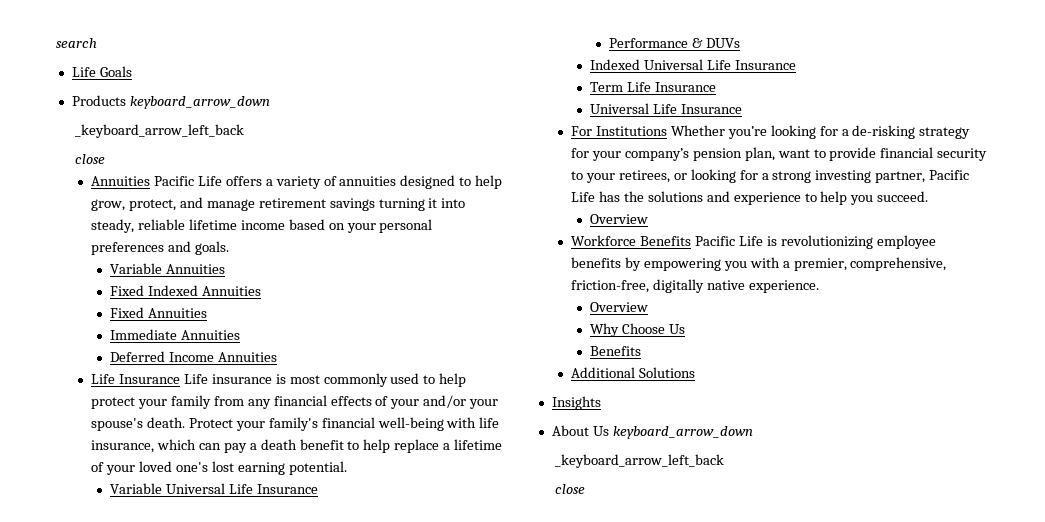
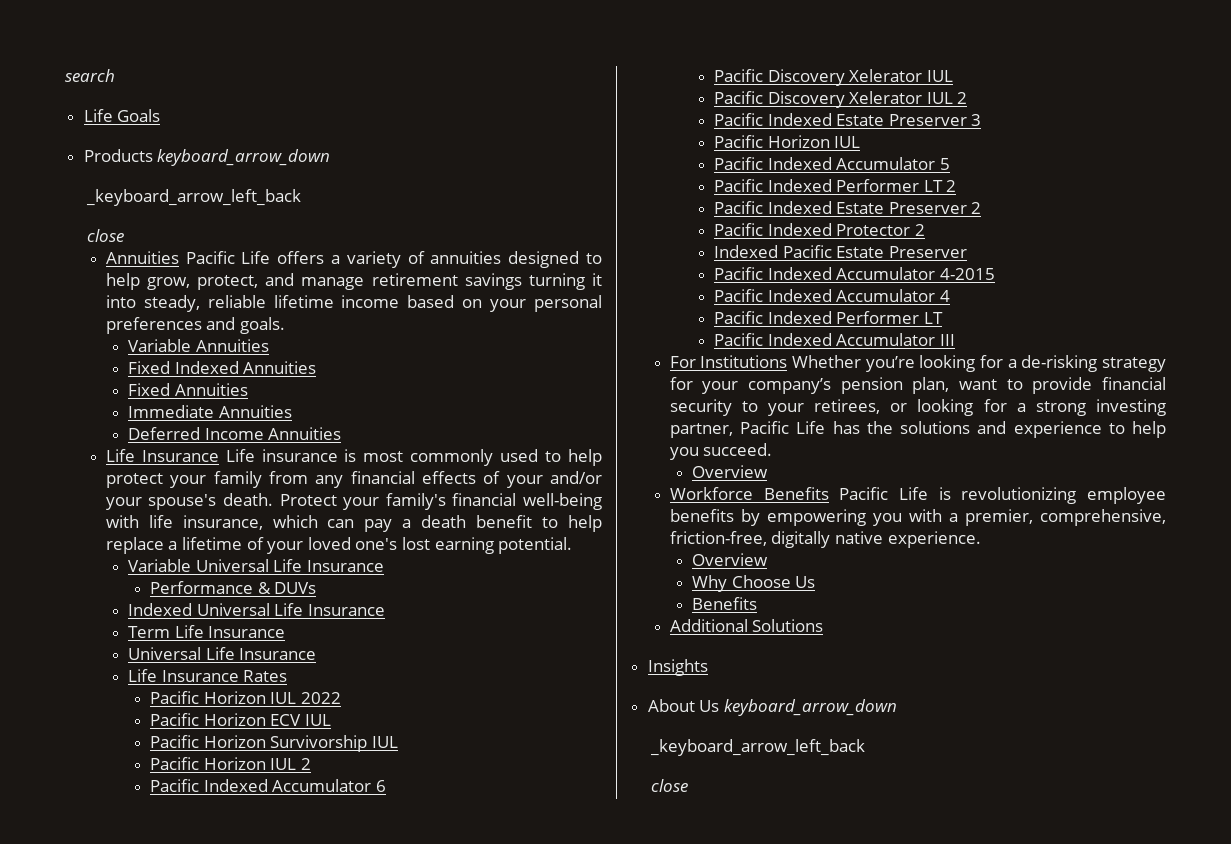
(742, 109) none -> [127,669,288,682] [150,691,341,704] [150,713,331,726] [150,735,398,752] [150,757,311,770] [150,779,386,792] [714,69,953,86] [714,91,968,108] [714,113,982,126] [714,135,861,148] [714,157,950,170] [714,179,957,192] [714,201,982,214] [714,223,925,236] [714,245,967,258] [714,267,995,280] [714,289,950,302] [714,311,943,324] [714,333,955,346] // Life Insurance Rates // Pacific Horizon IUL 2022 // Pacific Horizon ECV IUL // Pacific Horizon Survivorship IUL // Pacific Horizon IUL 2 // Pacific Indexed Accumulator 6 // Pacific Discovery Xelerator IUL // Pacific Discovery Xelerator IUL 2 // Pacific Indexed Estate Preserver 3 // Pacific Horizon IUL // Pacific Indexed Accumulator 5 // Pacific Indexed Performer LT 2 // Pacific Indexed Estate Preserver 2 // Pacific Indexed Protector 2 // Indexed Pacific Estate Preserver // Pacific Indexed Accumulator 4-2015 // Pacific Indexed Accumulator 4 // Pacific Indexed Performer LT // Pacific Indexed Accumulator III

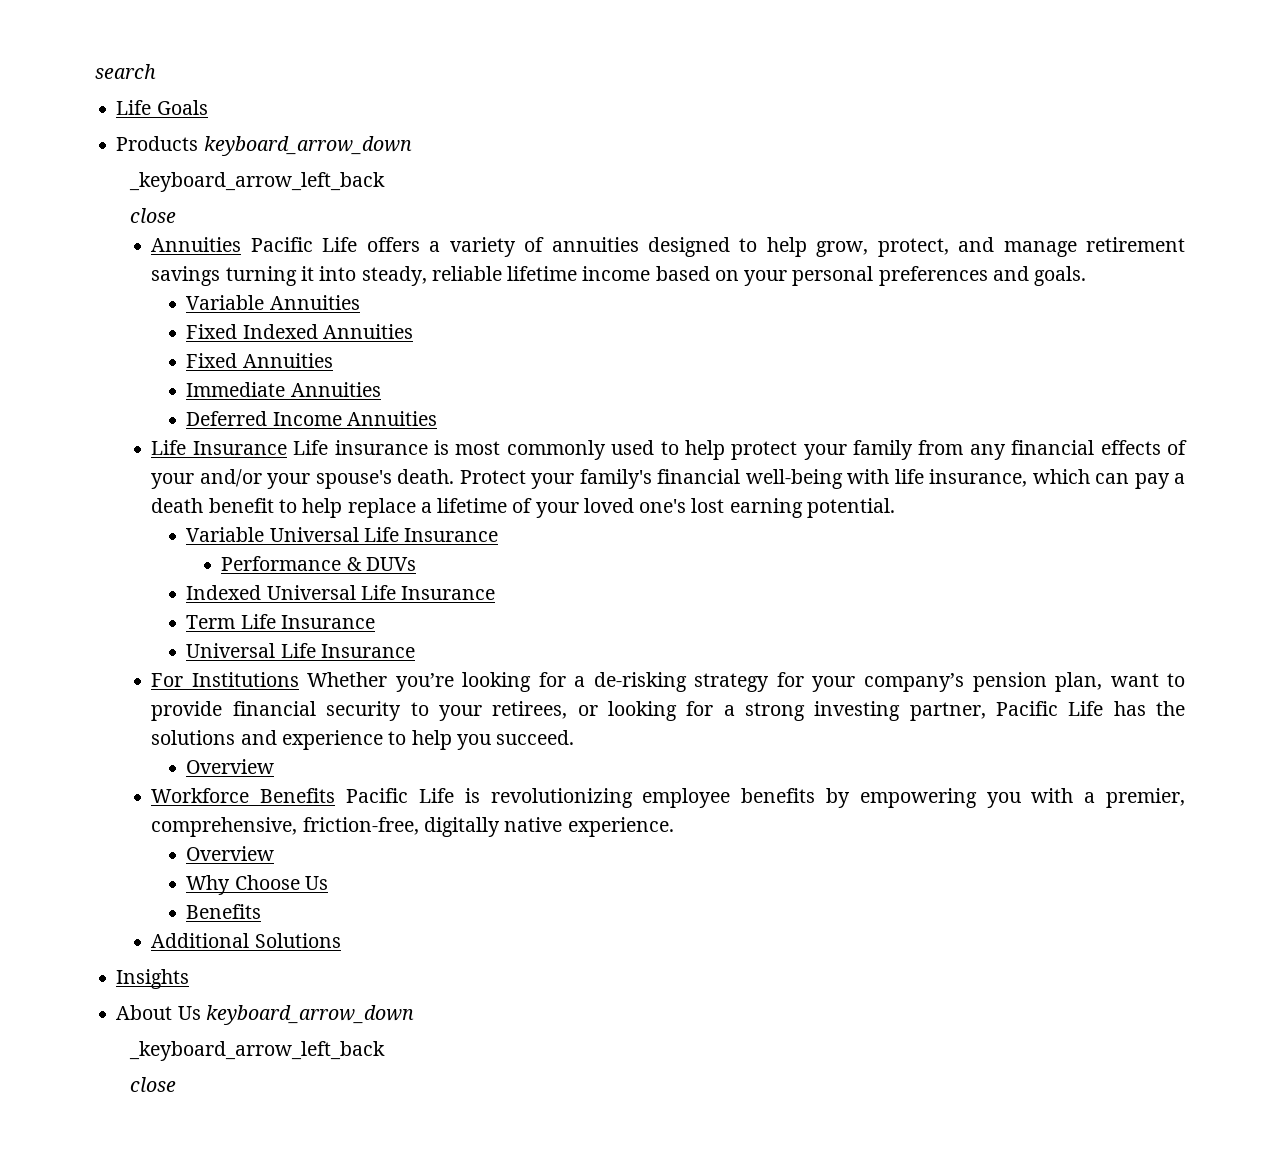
[127,669,288,682] [150,691,341,704] [150,713,331,726] [150,735,398,752] [150,757,311,770] [150,779,386,792] [714,69,953,86] [714,91,968,108] [714,113,982,126] [714,135,861,148] [714,157,950,170] [714,179,957,192] [714,201,982,214] [714,223,925,236] [714,245,967,258] [714,267,995,280] [714,289,950,302] [714,311,943,324] [714,333,955,346] // Life Insurance Rates // Pacific Horizon IUL 2022 // Pacific Horizon ECV IUL // Pacific Horizon Survivorship IUL // Pacific Horizon IUL 2 // Pacific Indexed Accumulator 6 // Pacific Discovery Xelerator IUL // Pacific Discovery Xelerator IUL 2 // Pacific Indexed Estate Preserver 3 // Pacific Horizon IUL // Pacific Indexed Accumulator 5 // Pacific Indexed Performer LT 2 // Pacific Indexed Estate Preserver 2 // Pacific Indexed Protector 2 // Indexed Pacific Estate Preserver // Pacific Indexed Accumulator 4-2015 // Pacific Indexed Accumulator 4 // Pacific Indexed Performer LT // Pacific Indexed Accumulator III -> (416, 651) none

